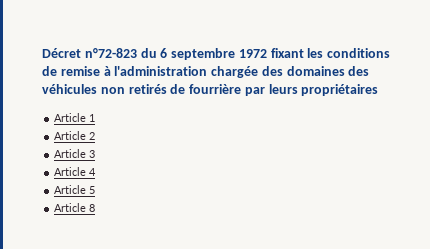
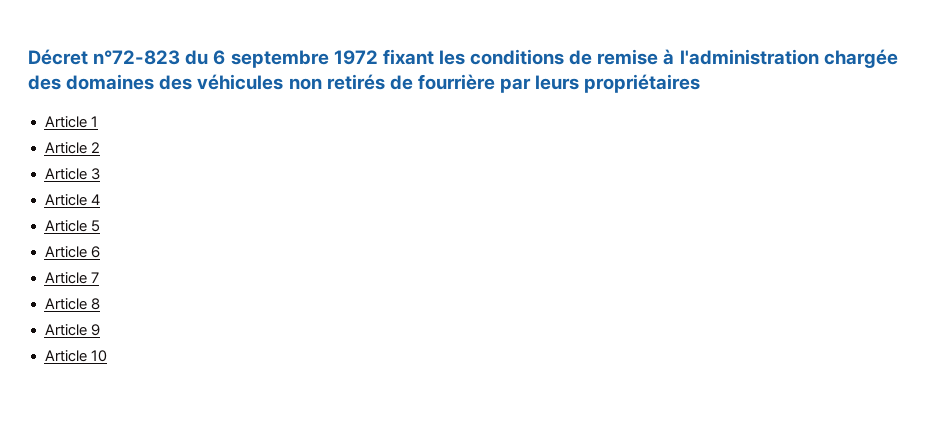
[89,204,96,212] 8 -> [90,246,100,258] [44,272,99,284] [44,298,100,310] [44,324,100,336] [44,350,107,362] 6 // Article 7 // Article 8 // Article 9 // Article 10

